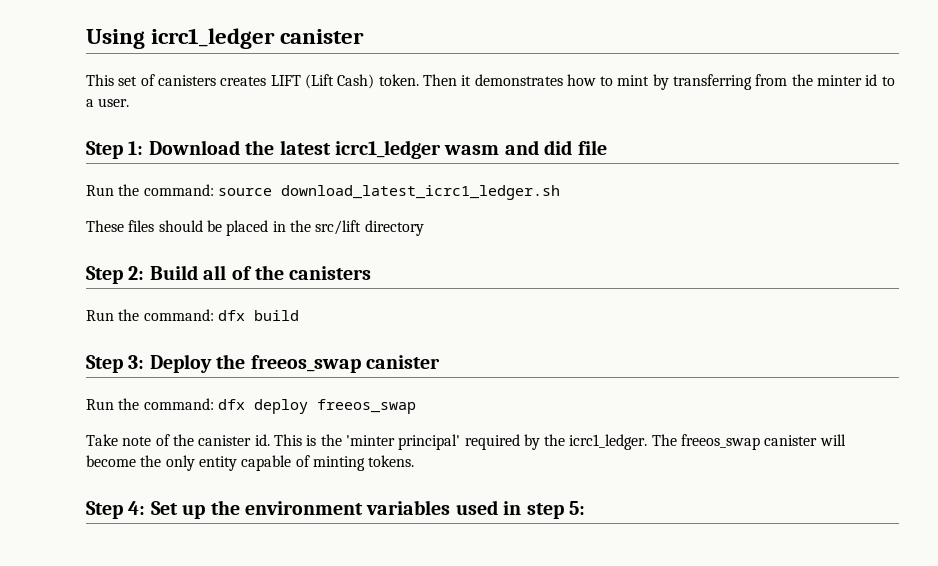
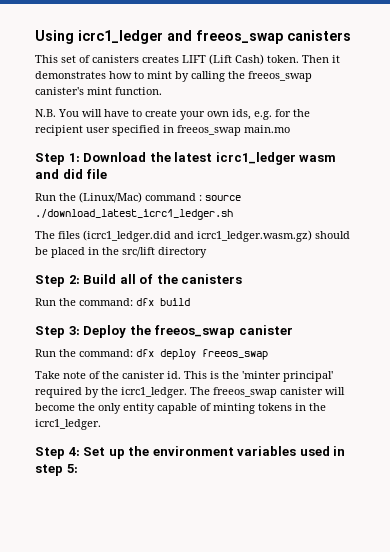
[280,29,365,44] canister -> [167,30,351,44] and freeos_swap canisters
[673,74,895,90] [86,98,130,107] transferring from the minter id to a user. -> [191,71,312,82] [35,87,162,95] [35,109,310,120] [35,125,290,136] calling the freeos_swap canister's mint function. // N.B. You will have to create your own ids, e.g. for the recipient user specified in freeos_swap main.mo
[143,184,560,200] [86,220,155,232] command: source download_latest_icrc1_ledger.sh // These files -> [79,192,241,203] [35,209,233,220] [35,230,312,242] (Linux/Mac) command : source ./download_latest_icrc1_ledger.sh // The files (icrc1_ledger.did and icrc1_ledger.wasm.gz)
[368,455,415,467] tokens. -> [258,403,326,411] [35,419,101,430] tokens in the icrc1_ledger.

